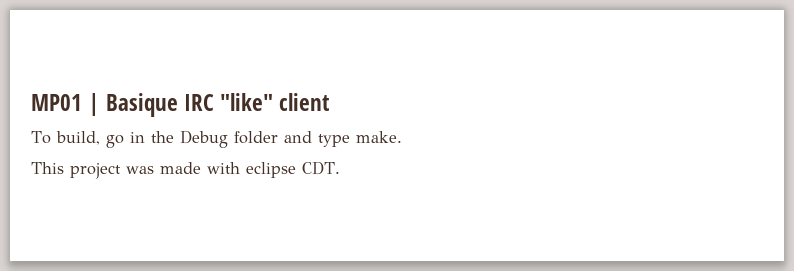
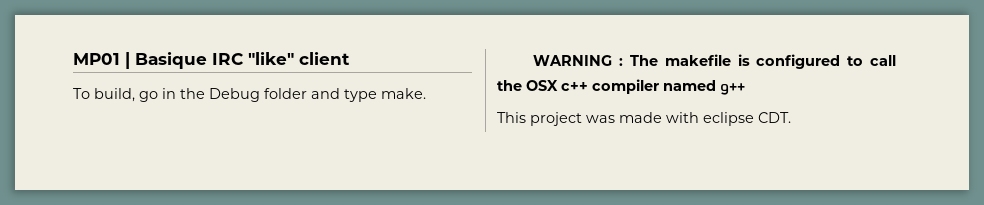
(402, 137) none -> [533,54,896,69] [497,79,745,95] // WARNING : The makefile is configured to call the OSX c++ compiler named g++

